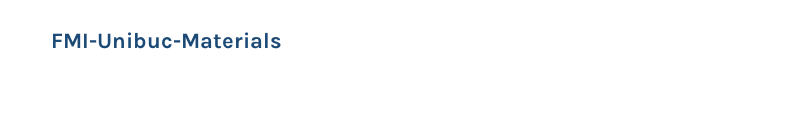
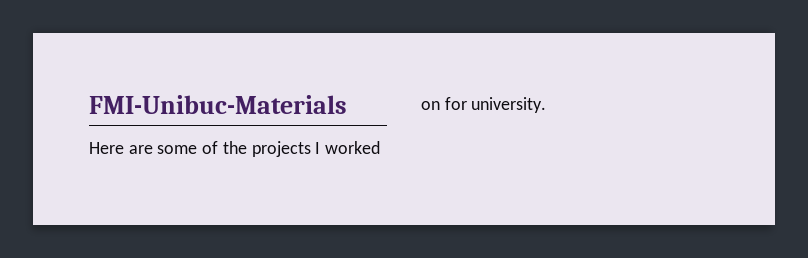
(282, 40) none -> [89,141,381,157] [421,97,547,113] // Here are some of the projects I worked on for university.

